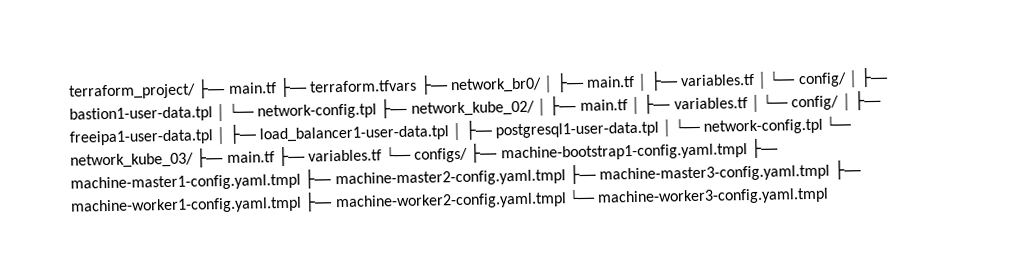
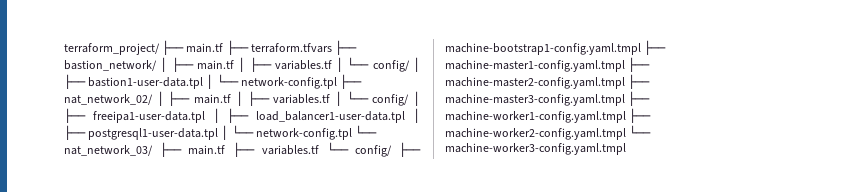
[449,77,542,94] network_br0/ -> [64,60,157,71] bastion_network/
[410,100,535,117] network_kube_02/ -> [64,94,153,105] nat_network_02/
[70,152,194,169] network_kube_03/ -> [64,145,153,156] nat_network_03/
[413,147,468,163] configs/ -> [355,145,393,157] config/

